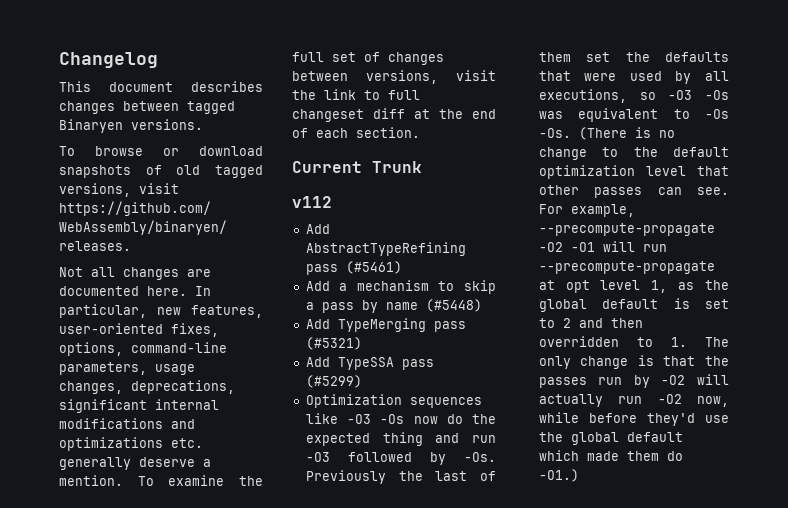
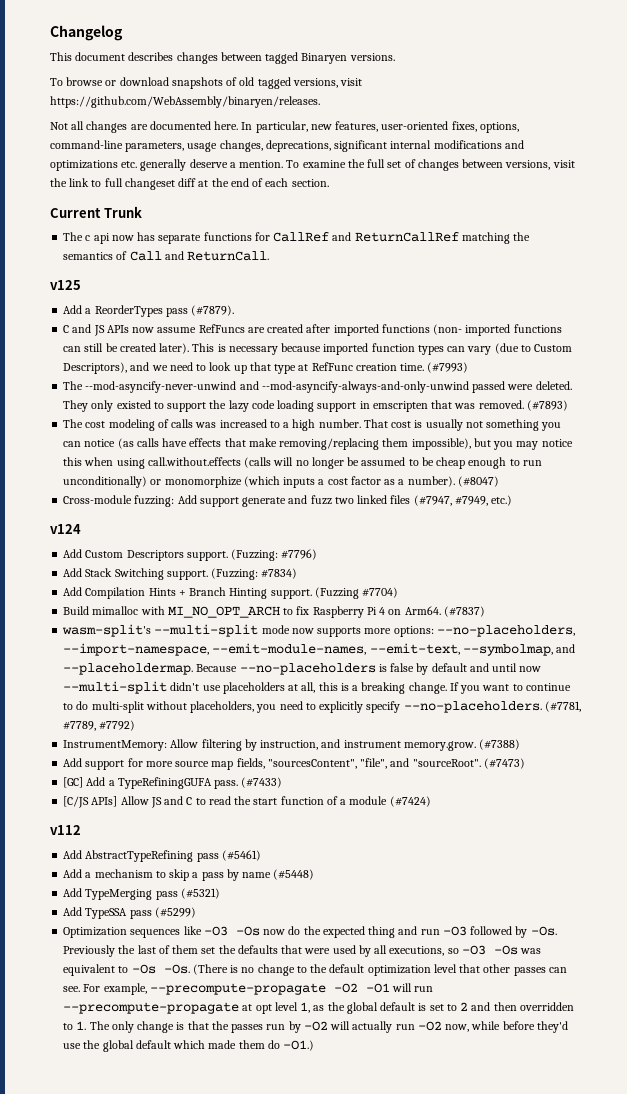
(422, 167) none -> [63,232,531,244] [63,251,270,261] [50,280,81,290] [63,305,235,317] [63,324,562,336] [63,343,573,355] [63,362,469,374] [63,381,572,393] [63,400,568,412] [63,419,562,431] [63,438,573,450] [63,457,542,469] [63,476,499,488] [63,495,513,507] [50,524,81,534] [63,549,318,561] [63,568,298,580] [63,587,399,599] [63,606,485,618] [62,624,575,637] [63,643,576,656] [63,663,542,675] [63,681,571,694] [63,701,581,713] [63,720,136,731] [63,739,521,751] [63,758,525,770] [63,777,283,789] [63,796,431,808] // The c api now has separate functions for CallRef and ReturnCallRef matching the semantics of Call and ReturnCall. // v125 // Add a ReorderTypes pass (#7879). // C and JS APIs now assume RefFuncs are created after imported functions (non- imported functions can still be created later). This is necessary because imported function types can vary (due to Custom Descriptors), and we need to look up that type at RefFunc creation time. (#7993) // The --mod-asyncify-never-unwind and --mod-asyncify-always-and-only-unwind passed were deleted. They only existed to support the lazy code loading support in emscripten that was removed. (#7893) // The cost modeling of calls was increased to a high number. That cost is usually not something you can notice (as calls have effects that make removing/replacing them impossible), but you may notice this when using call.without.effects (calls will no longer be assumed to be cheap enough to run unconditionally) or monomorphize (which inputs a cost factor as a number). (#8047) // Cross-module fuzzing: Add support generate and fuzz two linked files (#7947, #7949, etc.) // v124 // Add Custom Descriptors support. (Fuzzing: #7796) // Add Stack Switching support. (Fuzzing: #7834) // Add Compilation Hints + Branch Hinting support. (Fuzzing #7704) // Build mimalloc with MI_NO_OPT_ARCH to fix Raspberry Pi 4 on Arm64. (#7837) // wasm-split's --multi-split mode now supports more options: --no-placeholders, --import-namespace, --emit-module-names, --emit-text, --symbolmap, and --placeholdermap. Because --no-placeholders is false by default and until now --multi-split didn't use placeholders at all, this is a breaking change. If you want to continue to do multi-split without placeholders, you need to explicitly specify --no-placeholders. (#7781, #7789, #7792) // InstrumentMemory: Allow filtering by instruction, and instrument memory.grow. (#7388) // Add support for more source map fields, "sourcesContent", "file", and "sourceRoot". (#7473) // [GC] Add a TypeRefiningGUFA pass. (#7433) // [C/JS APIs] Allow JS and C to read the start function of a module (#7424)

